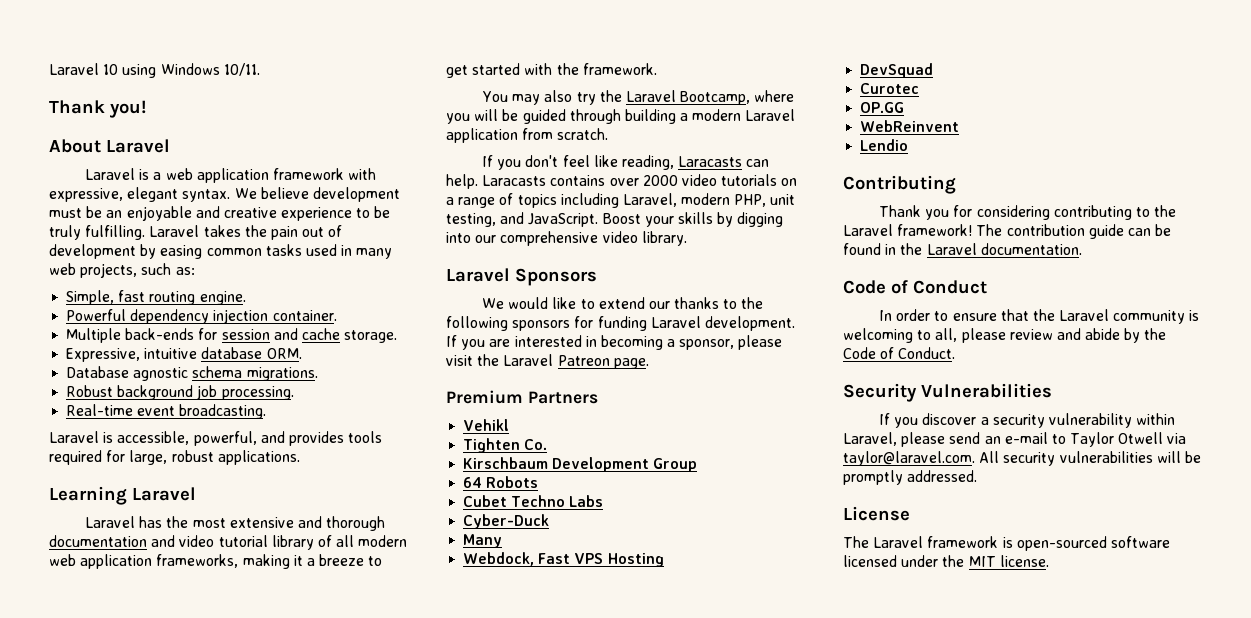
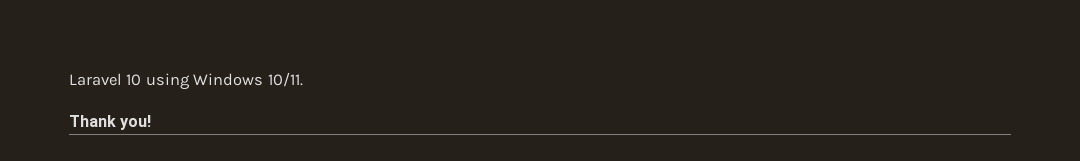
[49,139,170,153] [84,168,377,183] [49,187,400,202] [49,206,391,221] [49,225,343,240] [49,244,393,259] [49,263,195,278] [66,290,246,305] [66,309,337,324] [66,328,398,343] [66,347,302,362] [66,366,318,381] [66,385,294,400] [66,404,267,419] [49,431,383,446] [49,450,300,465] [49,486,196,505] [84,516,386,531] [49,535,408,550] [49,554,383,569] [446,63,657,78] [481,90,795,105] [446,109,796,124] [446,128,609,143] [481,155,770,170] [446,174,798,189] [446,193,796,208] [446,212,784,227] [446,231,687,246] [446,268,597,286] [481,297,764,309] [446,316,795,331] [446,335,783,350] [446,354,649,369] [446,390,598,404] [463,419,510,431] [463,438,548,453] [463,457,698,472] [463,476,539,488] [463,495,604,507] [463,514,550,529] [463,534,503,548] [463,552,664,567] [860,63,934,78] [860,83,920,94] [860,102,905,113] [860,120,960,132] [860,139,909,151] [843,175,956,194] [878,205,1177,220] [843,224,1172,239] [843,243,1082,255] [843,280,987,294] [878,309,1200,324] [843,328,1167,343] [843,347,956,359] [843,383,1052,402] [878,413,1176,428] [843,432,1187,447] [843,451,1201,466] [843,470,978,485] [843,506,910,521] [843,536,1170,551] [843,555,1049,567] // About Laravel // Laravel is a web application framework with expressive, elegant syntax. We believe development must be an enjoyable and creative experience to be truly fulfilling. Laravel takes the pain out of development by easing common tasks used in many web projects, such as: // Simple, fast routing engine. // Powerful dependency injection container. // Multiple back-ends for session and cache storage. // Expressive, intuitive database ORM. // Database agnostic schema migrations. // Robust background job processing. // Real-time event broadcasting. // Laravel is accessible, powerful, and provides tools required for large, robust applications. // Learning Laravel // Laravel has the most extensive and thorough documentation and video tutorial library of all modern web application frameworks, making it a breeze to get started with the framework. // You may also try the Laravel Bootcamp, where you will be guided through building a modern Laravel application from scratch. // If you don't feel like reading, Laracasts can help. Laracasts contains over 2000 video tutorials on a range of topics including Laravel, modern PHP, unit testing, and JavaScript. Boost your skills by digging into our comprehensive video library. // Laravel Sponsors // We would like to extend our thanks to the following sponsors for funding Laravel development. If you are interested in becoming a sponsor, please visit the Laravel Patreon page. // Premium Partners // Vehikl // Tighten Co. // Kirschbaum Development Group // 64 Robots // Cubet Techno Labs // Cyber-Duck // Many // Webdock, Fast VPS Hosting // DevSquad // Curotec // OP.GG // WebReinvent // Lendio // Contributing // Thank you for considering contributing to the Laravel framework! The contribution guide can be found in the Laravel documentation. // Code of Conduct // In order to ensure that the Laravel community is welcoming to all, please review and abide by the Code of Conduct. // Security Vulnerabilities // If you discover a security vulnerability within Laravel, please send an e-mail to Taylor Otwell via taylor@laravel.com. All security vulnerabilities will be promptly addressed. // License // The Laravel framework is open-sourced software licensed under the MIT license. -> (152, 122) none

